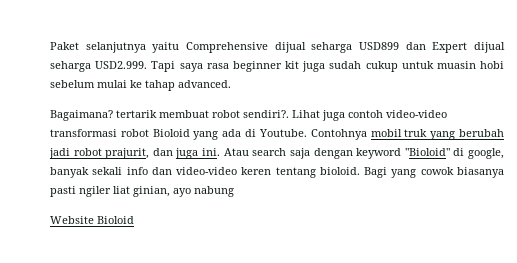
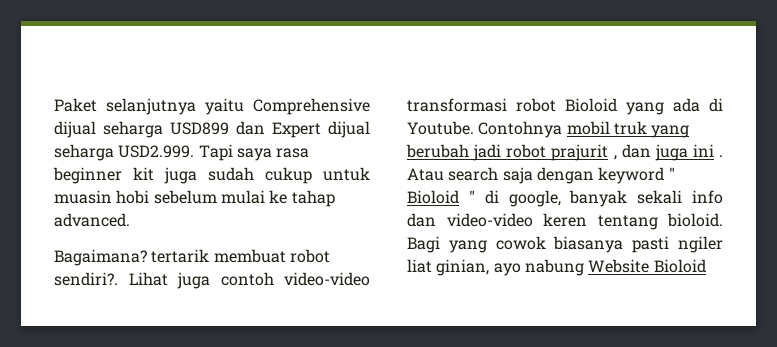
[105,148,221,159] prajurit, dan juga ini. -> [551,144,723,161] prajurit , dan juga ini .
[404,148,450,156] "Bioloid" -> [668,167,675,180] [407,190,475,204] " Bioloid "
(234, 191) // -> (584, 267) none

